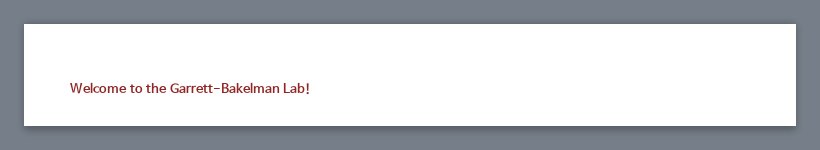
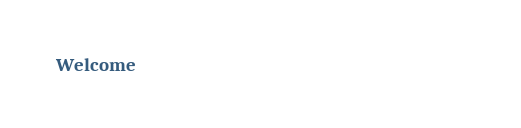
[129,82,312,95] to the Garrett-Bakelman Lab! -> (136, 64) none

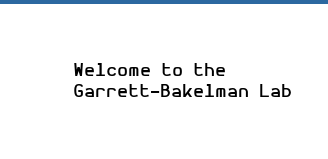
(136, 64) none -> [161,63,226,76] [73,84,292,97] to the Garrett-Bakelman Lab

